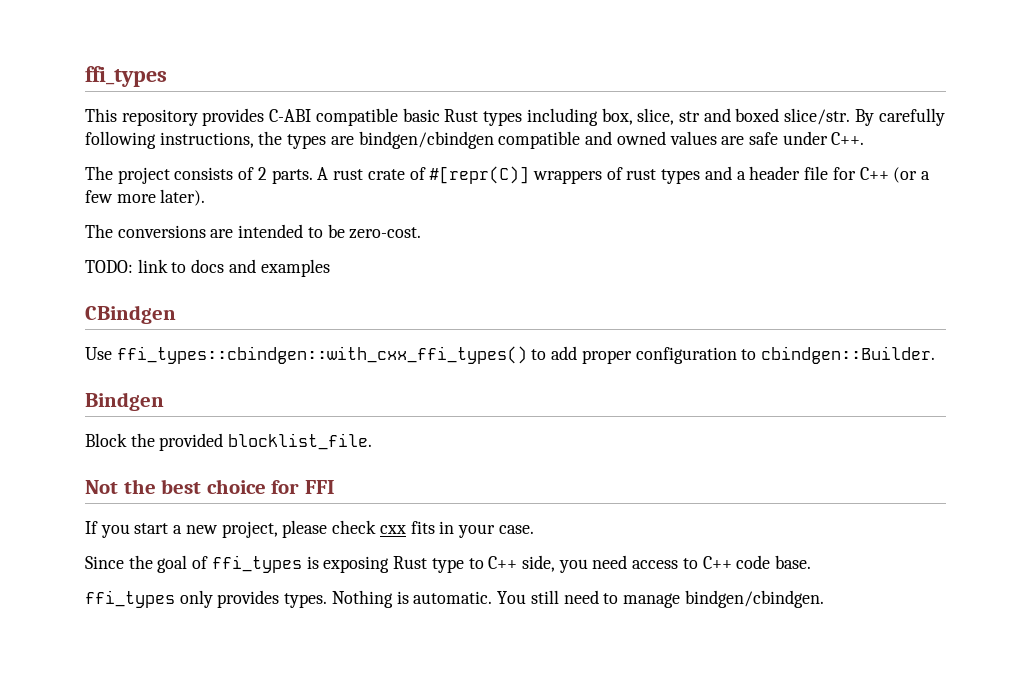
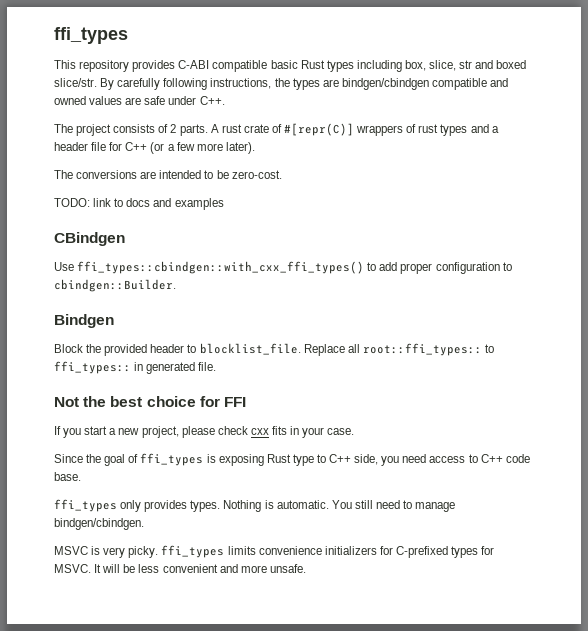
(224, 442) none -> [150,344,197,353] header to
(373, 441) none -> [303,343,494,356] [54,361,217,374] Replace all root::ffi_types:: to ffi_types:: in generated file.
(824, 599) none -> [54,545,495,558] [54,564,306,573] // MSVC is very picky. ffi_types limits convenience initializers for C-prefixed types for MSVC. It will be less convenient and more unsafe.

